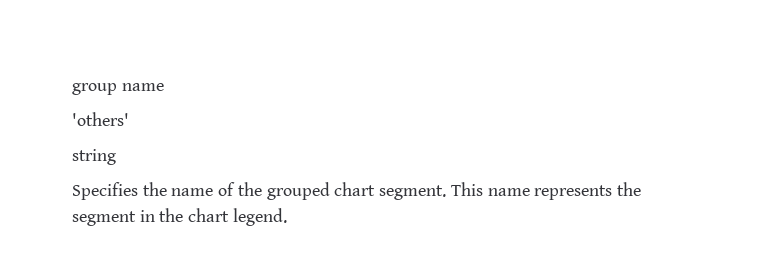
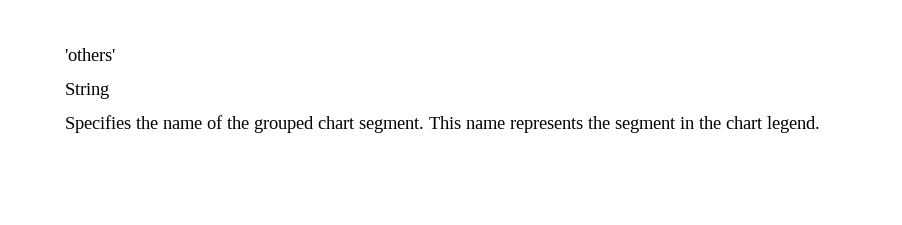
[72,83,164,95] group name // -> (65, 54) none
[72,149,116,165] string -> [65,83,109,99] String

